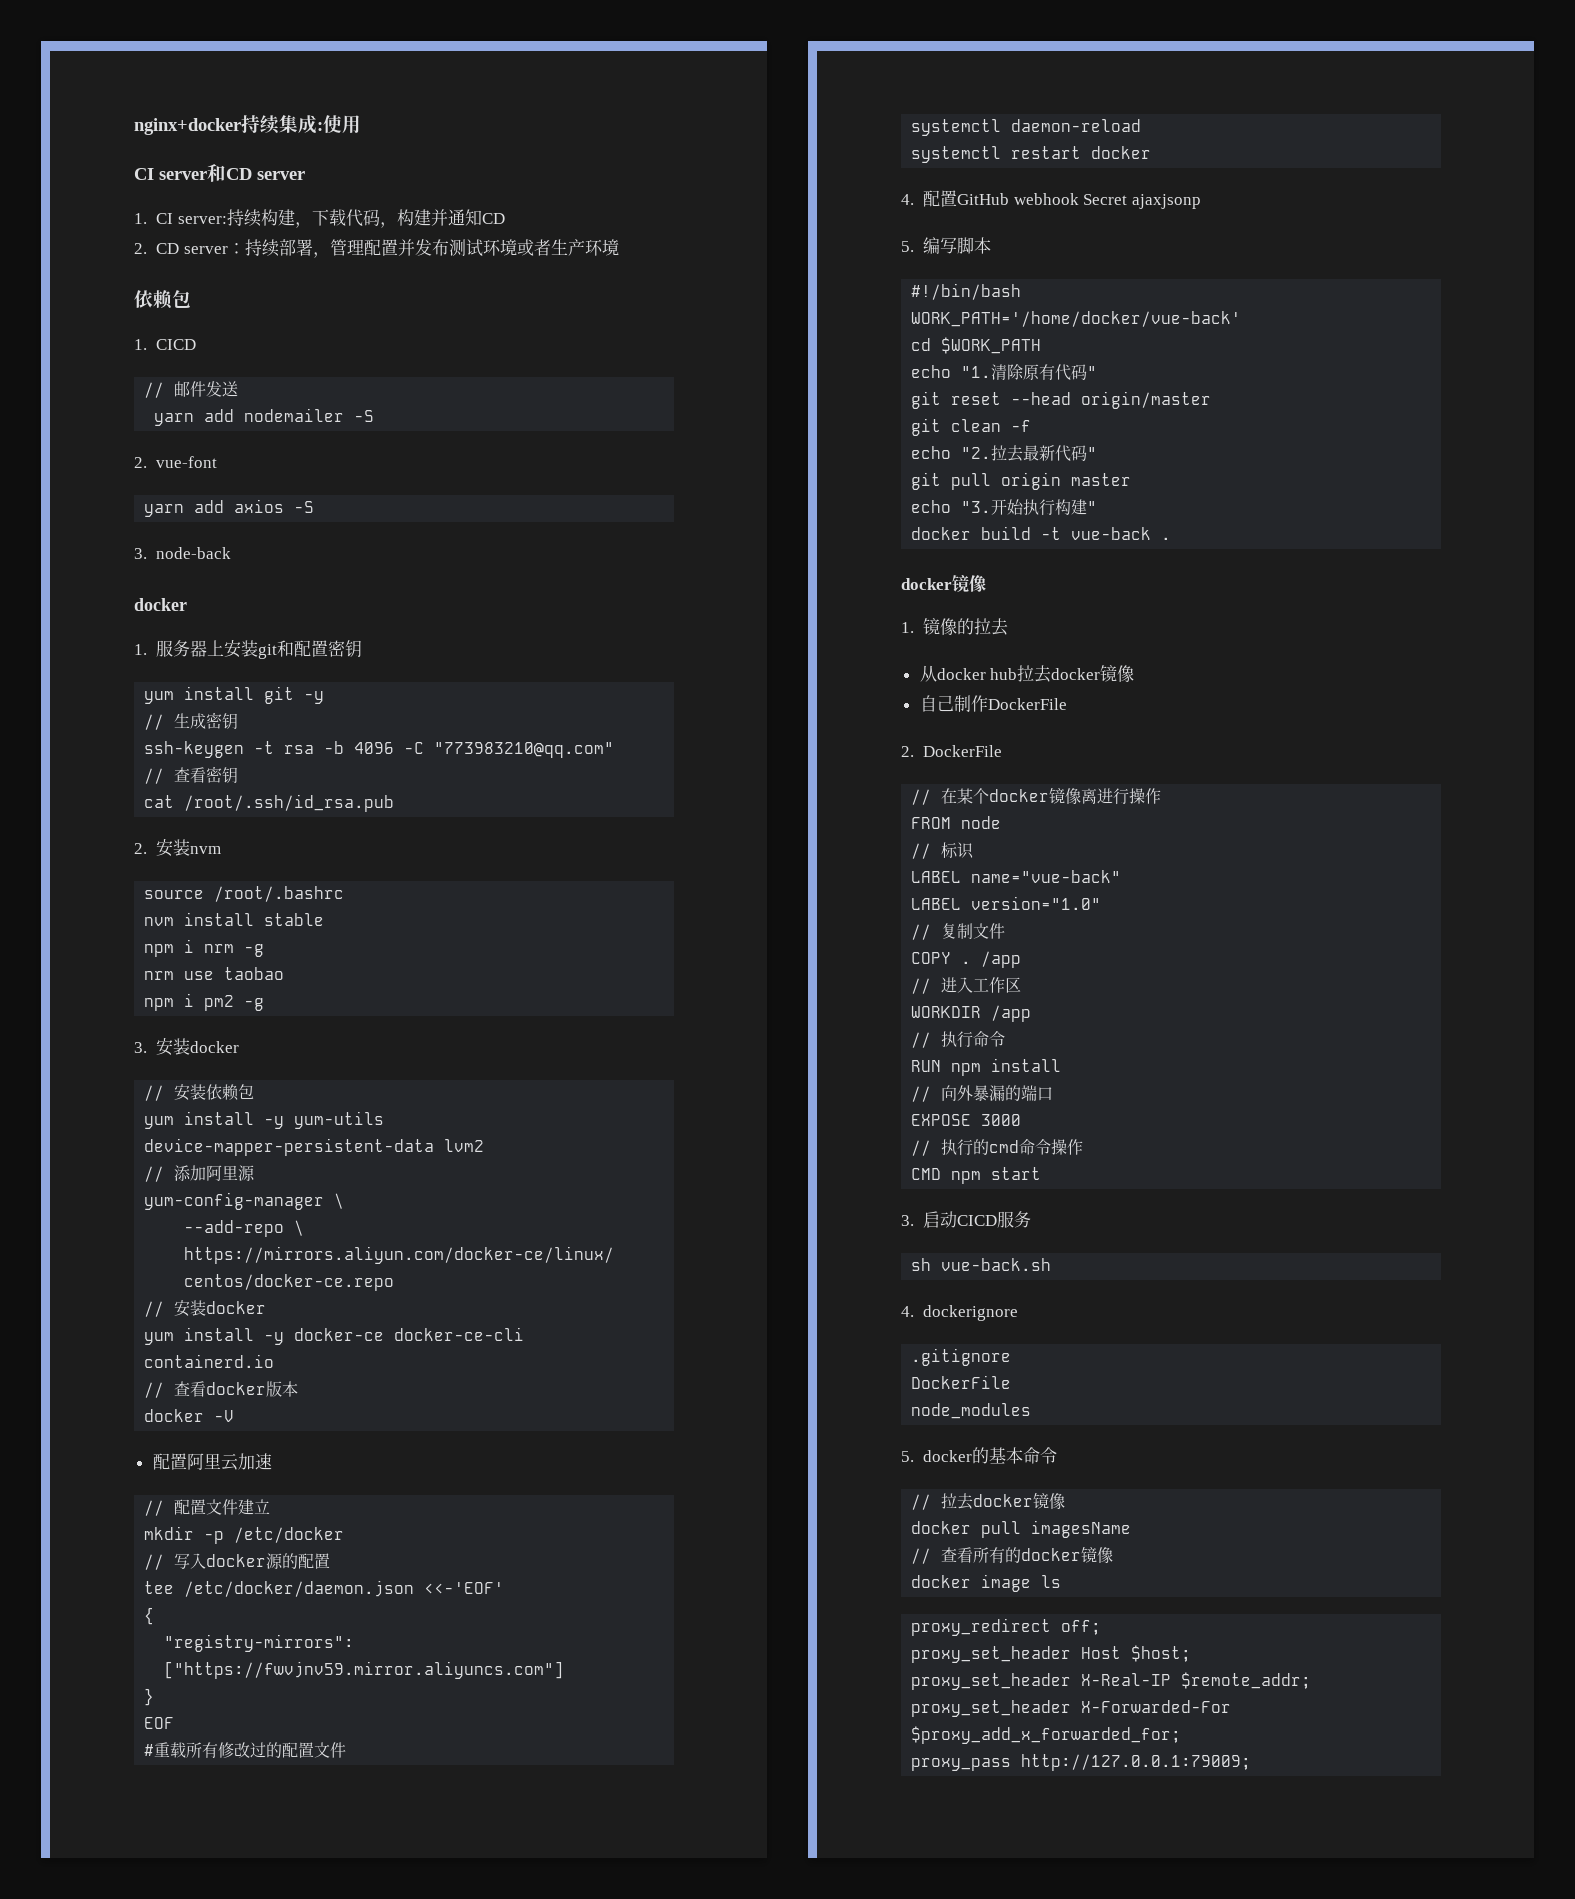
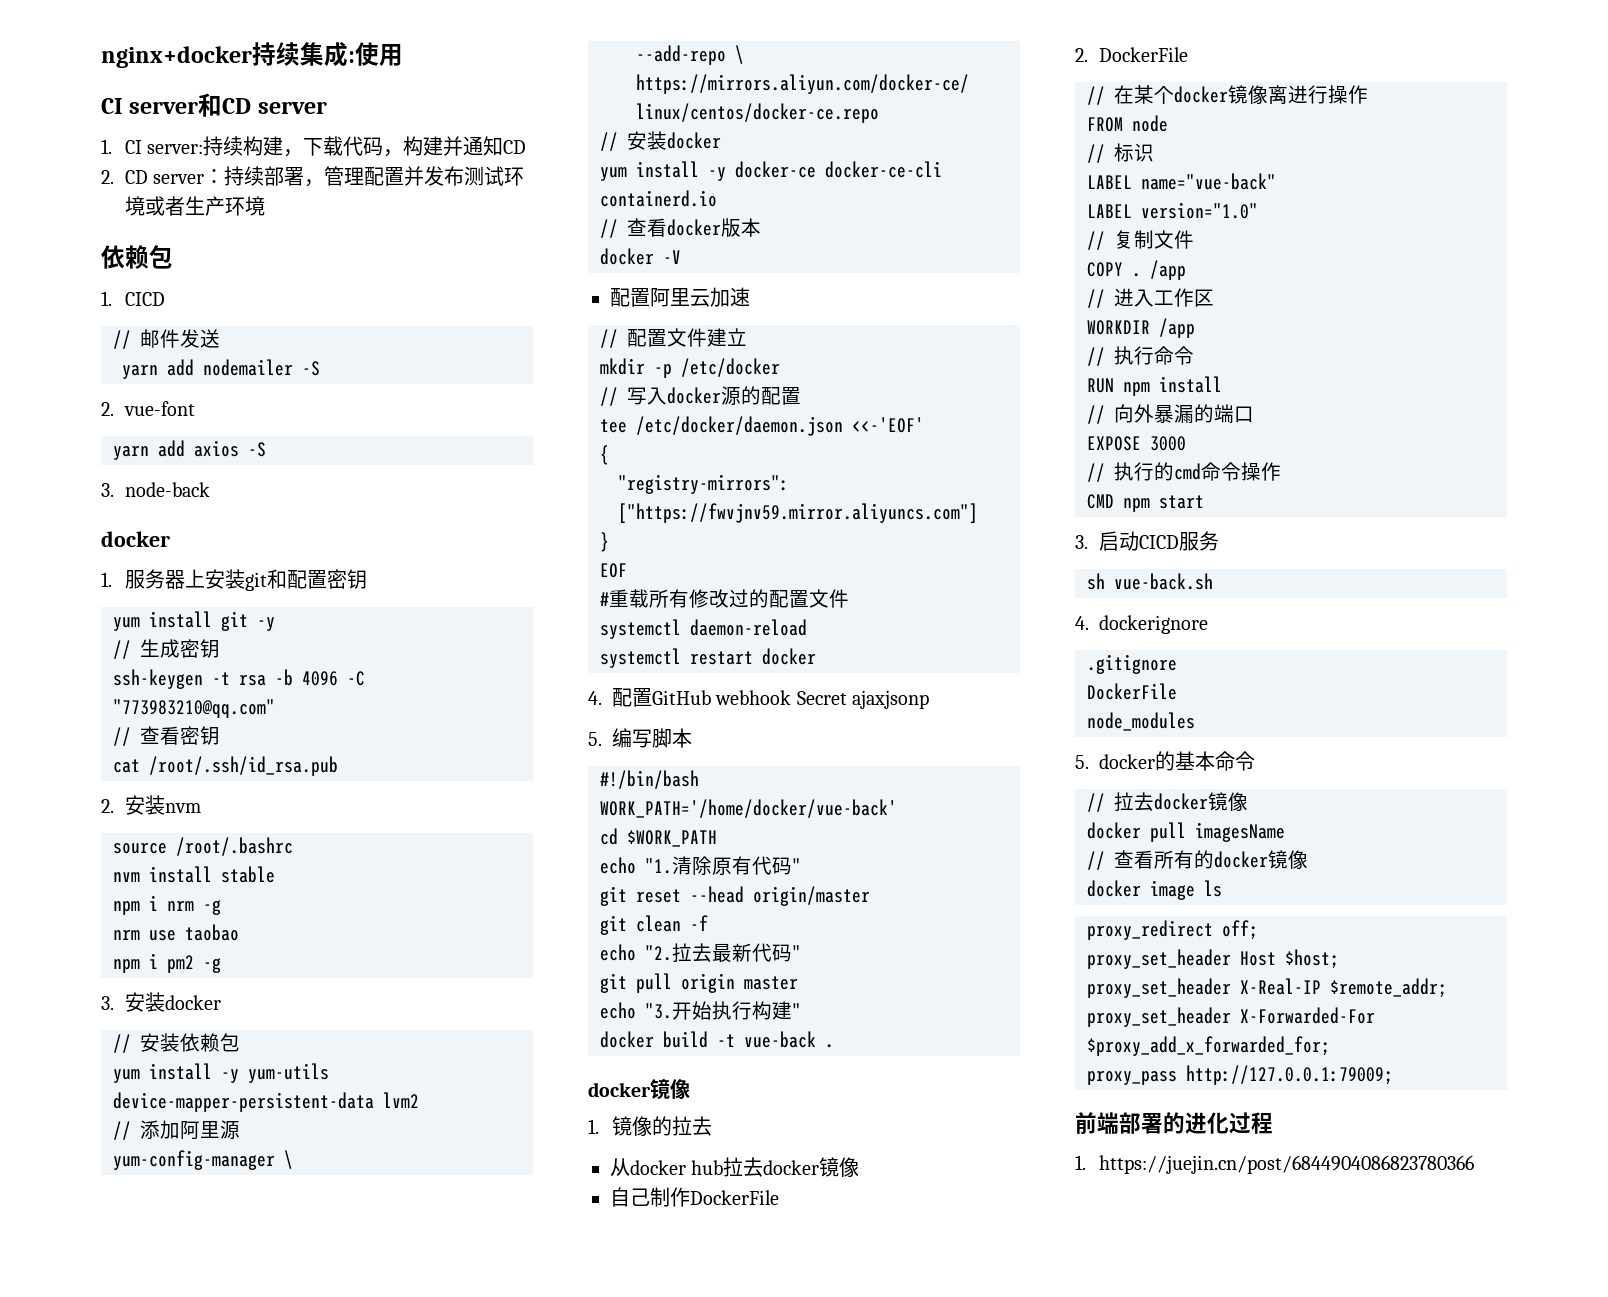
(1252, 1762) none -> [1075,1112,1273,1134] [1075,1155,1474,1174] // 前端部署的进化过程 // 1. https://juejin.cn/post/6844904086823780366

